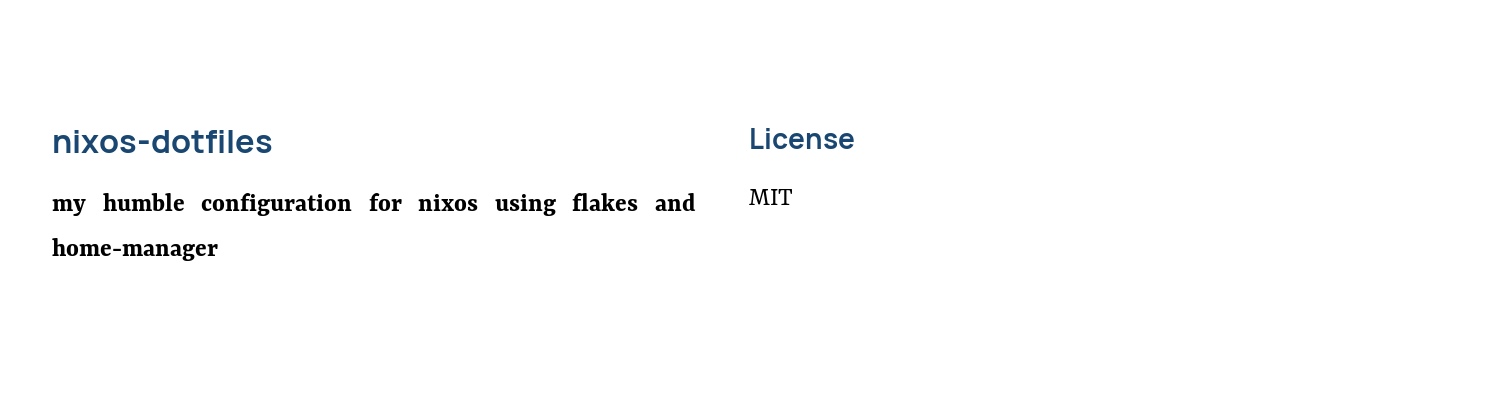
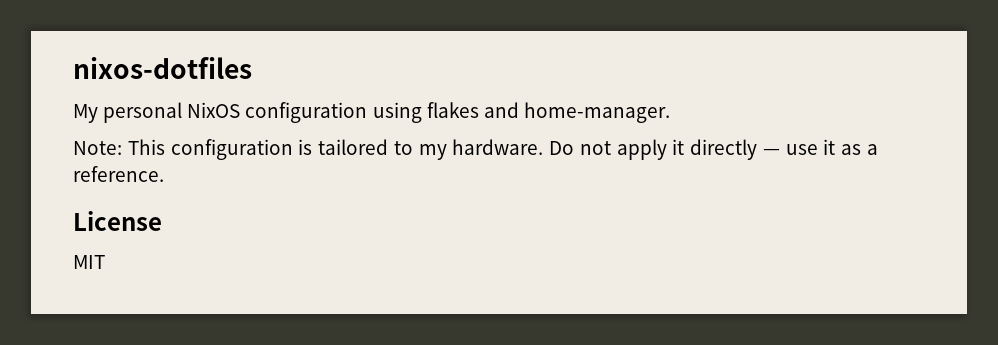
[52,193,696,216] [52,238,218,261] my humble configuration for nixos using flakes and home-manager -> [73,102,670,123] [73,139,878,160] [73,166,164,182] My personal NixOS configuration using flakes and home-manager. // Note: This configuration is tailored to my hardware. Do not apply it directly — use it as a reference.

